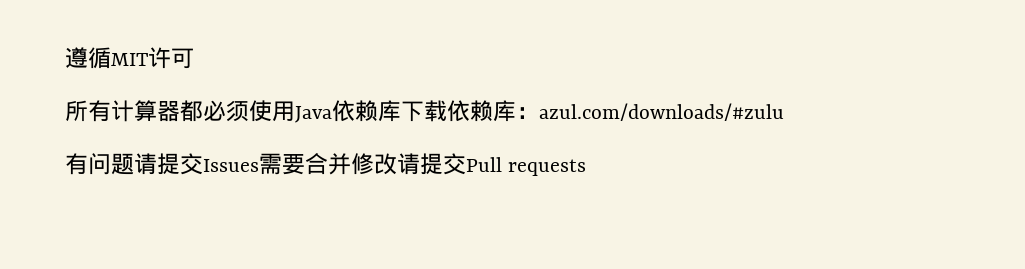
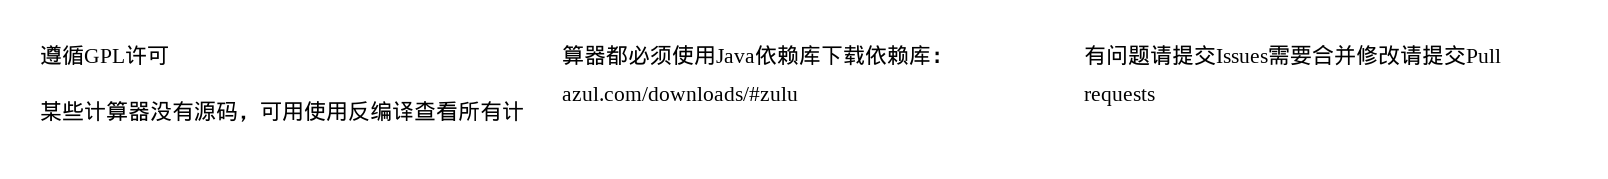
[111,53,148,66] MIT -> [84,49,125,63] GPL
(194, 58) none -> [40,101,458,122] 某些计算器没有源码，可用使用反编译查看

